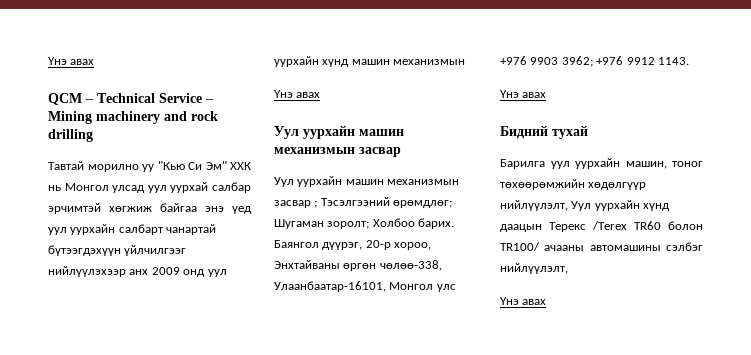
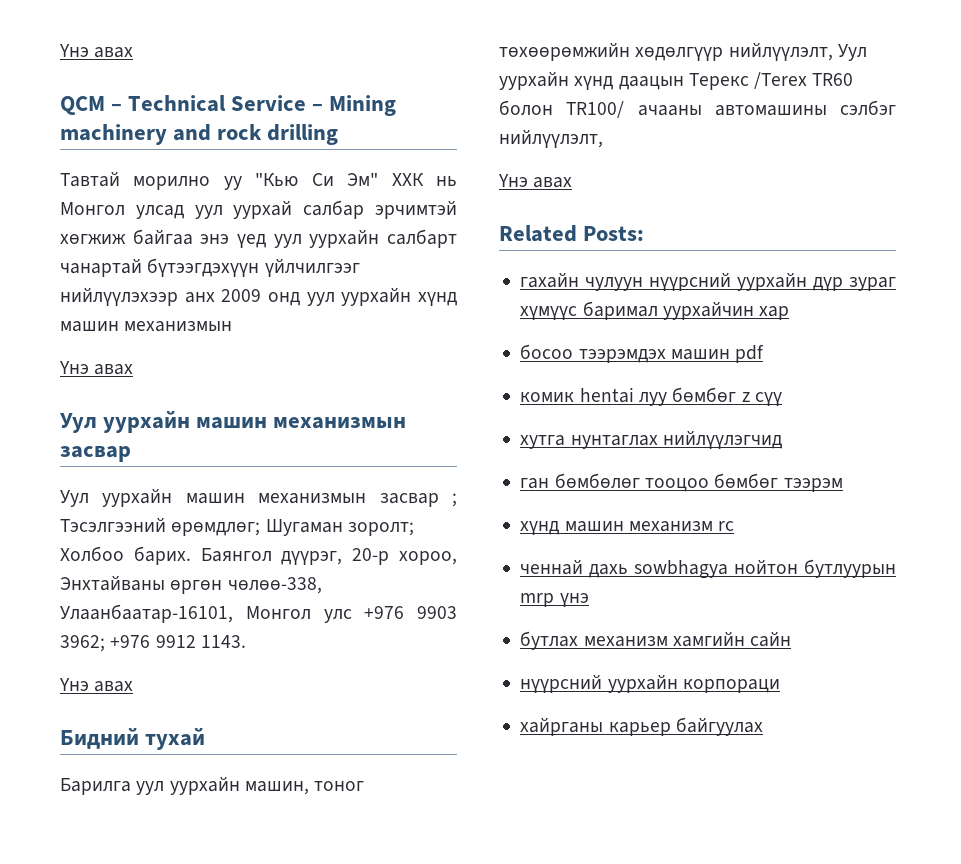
(547, 302) none -> [499,225,645,242] [520,272,896,291] [520,301,790,320] [520,344,765,363] [520,387,782,406] [520,430,782,449] [520,473,843,492] [520,521,735,535] [520,559,896,579] [520,593,589,607] [520,631,792,650] [520,674,780,693] [520,717,763,736] // Related Posts: // гахайн чулуун нүүрсний уурхайн дүр зураг хүмүүс баримал уурхайчин хар // босоо тээрэмдэх машин pdf // комик hentai луу бөмбөг z сүү // хутга нунтаглах нийлүүлэгчид // ган бөмбөлөг тооцоо бөмбөг тээрэм // хүнд машин механизм rc // ченнай дахь sowbhagya нойтон бутлуурын mrp үнэ // бутлах механизм хамгийн сайн // нүүрсний уурхайн корпораци // хайрганы карьер байгуулах

